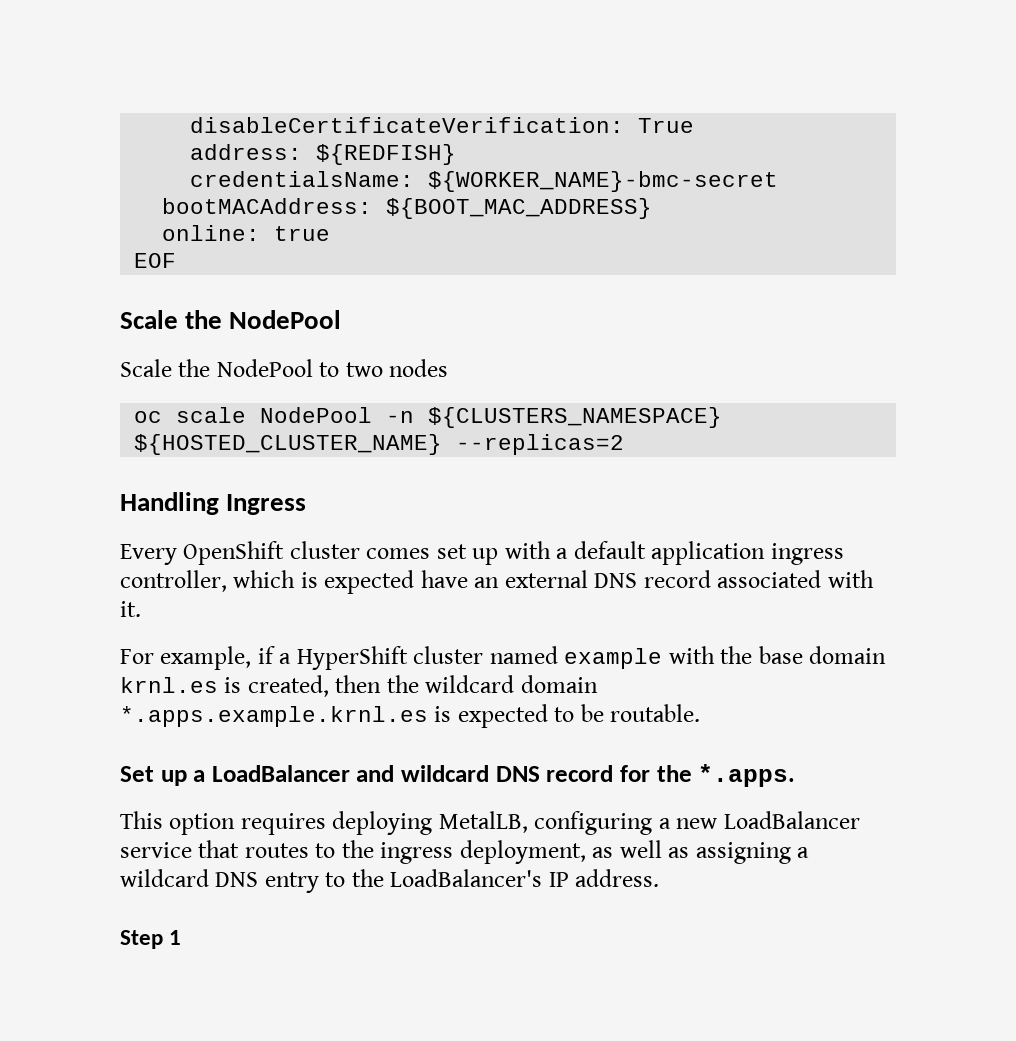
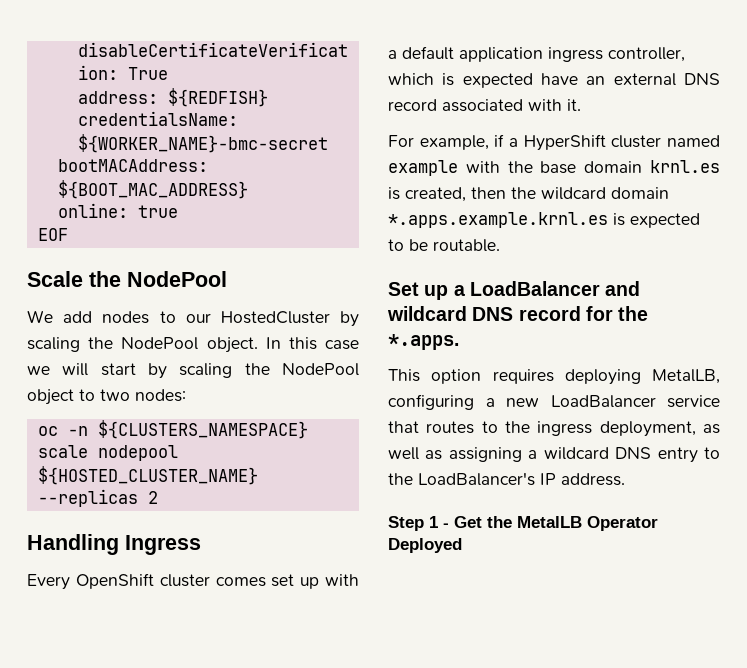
[120,359,313,377] Scale the NodePool -> [27,310,359,327] [27,337,359,353] [27,363,359,379] [27,389,74,405] We add nodes to our HostedCluster by scaling the NodePool object. In this case we will start by scaling the NodePool object
[389,359,449,377] nodes -> [135,389,186,402] nodes:
[176,407,723,428] [134,434,625,455] scale NodePool -n ${CLUSTERS_NAMESPACE} ${HOSTED_CLUSTER_NAME} --replicas=2 -> [67,420,308,439] [37,445,178,461] [37,466,258,485] [37,489,158,507] -n ${CLUSTERS_NAMESPACE} scale nodepool ${HOSTED_CLUSTER_NAME} --replicas 2
(182, 937) none -> [443,516,658,531] [388,538,462,553] - Get the MetalLB Operator Deployed

